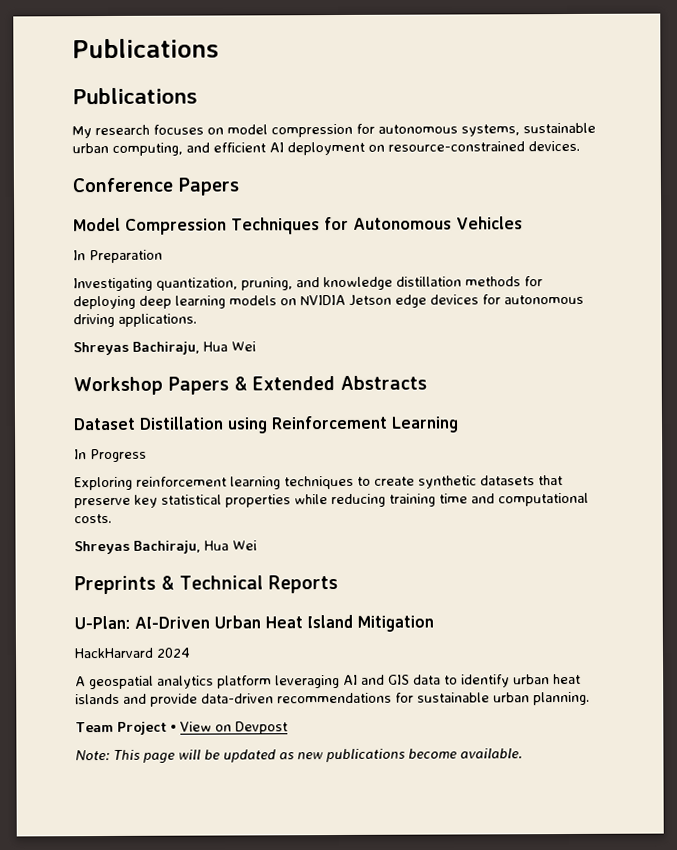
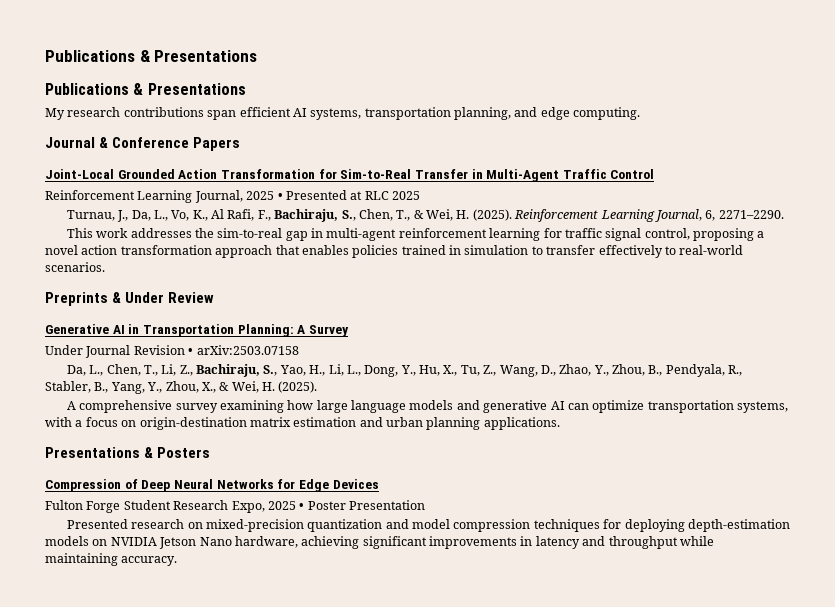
[72,38,219,59] [72,87,198,105] Publications // Publications -> [45,50,258,62] [45,83,246,95] Publications & Presentations // Publications & Presentations
[153,122,596,138] [72,140,580,156] [72,177,239,196] [73,216,523,235] [73,249,163,264] [73,276,543,292] [73,294,584,310] [73,313,197,328] [73,341,256,356] [73,375,427,396] [73,415,459,434] [74,448,147,463] [74,475,563,491] [74,492,589,509] [74,513,112,524] [74,540,257,555] [74,575,338,595] [74,614,434,632] [74,647,191,659] [75,673,581,690] [75,691,590,707] [75,721,288,735] [75,748,523,764] focuses on model compression for autonomous systems, sustainable urban computing, and efficient AI deployment on resource-constrained devices. // Conference Papers // Model Compression Techniques for Autonomous Vehicles // In Preparation // Investigating quantization, pruning, and knowledge distillation methods for deploying deep learning models on NVIDIA Jetson edge devices for autonomous driving applications. // Shreyas Bachiraju, Hua Wei // Workshop Papers & Extended Abstracts // Dataset Distillation using Reinforcement Learning // In Progress // Exploring reinforcement learning techniques to create synthetic datasets that preserve key statistical properties while reducing training time and computational costs. // Shreyas Bachiraju, Hua Wei // Preprints & Technical Reports // U-Plan: AI-Driven Urban Heat Island Mitigation // HackHarvard 2024 // A geospatial analytics platform leveraging AI and GIS data to identify urban heat islands and provide data-driven recommendations for sustainable urban planning. // Team Project • View on Devpost // Note: This page will be updated as new publications become available. -> [123,107,641,120] [45,137,241,151] [45,169,655,182] [45,190,420,203] [66,209,784,222] [66,228,765,241] [45,245,744,258] [45,262,105,272] [45,292,215,306] [45,324,349,337] [45,345,299,358] [66,364,743,377] [45,381,318,394] [66,400,789,413] [45,417,560,430] [45,447,211,458] [45,479,379,492] [45,500,425,513] [66,519,790,532] [45,536,714,549] [45,553,178,566] contributions span efficient AI systems, transportation planning, and edge computing. // Journal & Conference Papers // Joint-Local Grounded Action Transformation for Sim-to-Real Transfer in Multi-Agent Traffic Control // Reinforcement Learning Journal, 2025 • Presented at RLC 2025 // Turnau, J., Da, L., Vo, K., Al Rafi, F., Bachiraju, S., Chen, T., & Wei, H. (2025). Reinforcement Learning Journal, 6, 2271–2290. // This work addresses the sim-to-real gap in multi-agent reinforcement learning for traffic signal control, proposing a novel action transformation approach that enables policies trained in simulation to transfer effectively to real-world scenarios. // Preprints & Under Review // Generative AI in Transportation Planning: A Survey // Under Journal Revision • arXiv:2503.07158 // Da, L., Chen, T., Li, Z., Bachiraju, S., Yao, H., Li, L., Dong, Y., Hu, X., Tu, Z., Wang, D., Zhao, Y., Zhou, B., Pendyala, R., Stabler, B., Yang, Y., Zhou, X., & Wei, H. (2025). // A comprehensive survey examining how large language models and generative AI can optimize transportation systems, with a focus on origin-destination matrix estimation and urban planning applications. // Presentations & Posters // Compression of Deep Neural Networks for Edge Devices // Fulton Forge Student Research Expo, 2025 • Poster Presentation // Presented research on mixed-precision quantization and model compression techniques for deploying depth-estimation models on NVIDIA Jetson Nano hardware, achieving significant improvements in latency and throughput while maintaining accuracy.

